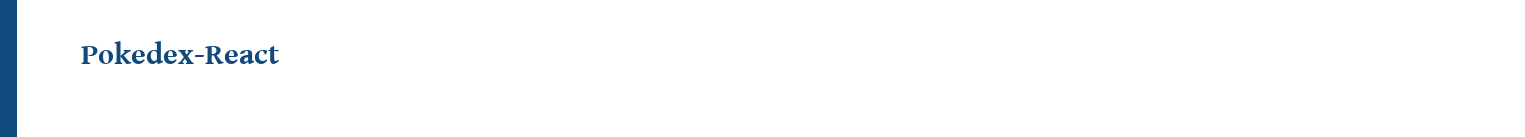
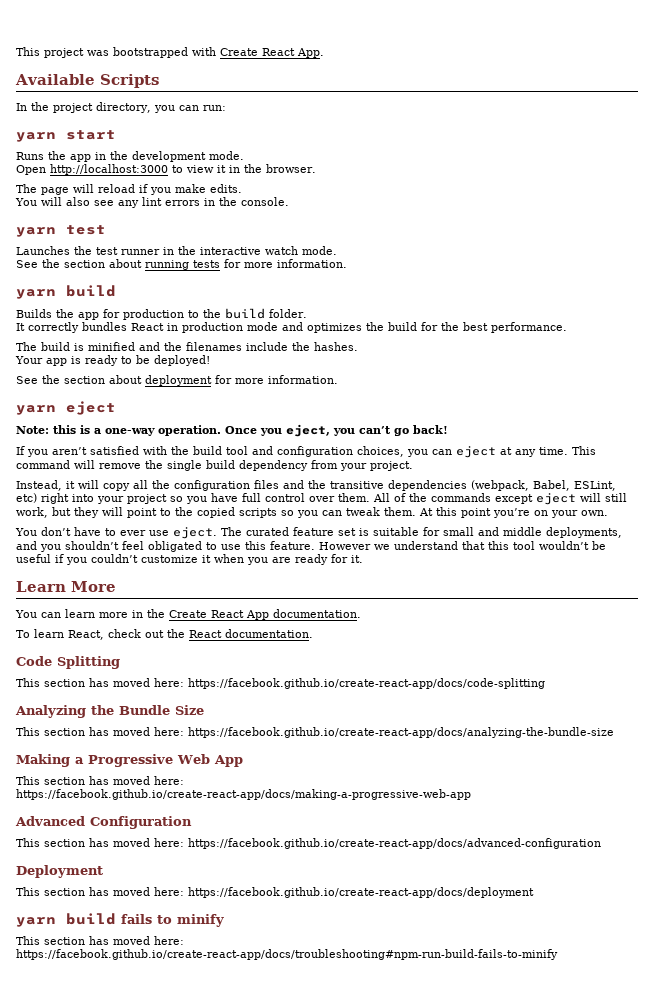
[81,41,280,64] Pokedex-React -> [16,47,324,58] [15,74,159,88] [16,102,226,113] [16,130,116,142] [16,151,244,162] [16,164,316,175] [16,184,242,195] [15,197,289,208] [16,225,106,237] [16,246,337,255] [16,259,347,270] [16,285,116,299] [16,308,307,320] [16,322,567,333] [16,342,358,351] [15,355,210,366] [16,375,338,386] [16,401,116,415] [16,424,448,437] [16,446,596,458] [16,460,413,471] [16,480,616,491] [16,493,627,505] [16,507,608,518] [15,527,622,539] [16,541,606,552] [16,554,363,565] [16,581,116,592] [15,609,361,620] [16,629,313,640] [16,656,120,669] [16,678,545,689] [15,705,204,718] [16,727,614,738] [16,754,243,767] [16,776,184,785] [16,789,471,800] [15,816,192,829] [16,838,601,849] [16,865,103,878] [16,887,534,898] [16,913,224,927] [16,936,184,945] [16,949,558,960] This project was bootstrapped with Create React App. // Available Scripts // In the project directory, you can run: // yarn start // Runs the app in the development mode. // Open http://localhost:3000 to view it in the browser. // The page will reload if you make edits. // You will also see any lint errors in the console. // yarn test // Launches the test runner in the interactive watch mode. // See the section about running tests for more information. // yarn build // Builds the app for production to the build folder. // It correctly bundles React in production mode and optimizes the build for the best performance. // The build is minified and the filenames include the hashes. // Your app is ready to be deployed! // See the section about deployment for more information. // yarn eject // Note: this is a one-way operation. Once you eject, you can’t go back! // If you aren’t satisfied with the build tool and configuration choices, you can eject at any time. This command will remove the single build dependency from your project. // Instead, it will copy all the configuration files and the transitive dependencies (webpack, Babel, ESLint, etc) right into your project so you have full control over them. All of the commands except eject will still work, but they will point to the copied scripts so you can tweak them. At this point you’re on your own. // You don’t have to ever use eject. The curated feature set is suitable for small and middle deployments, and you shouldn’t feel obligated to use this feature. However we understand that this tool wouldn’t be useful if you couldn’t customize it when you are ready for it. // Learn More // You can learn more in the Create React App documentation. // To learn React, check out the React documentation. // Code Splitting // This section has moved here: https://facebook.github.io/create-react-app/docs/code-splitting // Analyzing the Bundle Size // This section has moved here: https://facebook.github.io/create-react-app/docs/analyzing-the-bundle-size // Making a Progressive Web App // This section has moved here: https://facebook.github.io/create-react-app/docs/making-a-progressive-web-app // Advanced Configuration // This section has moved here: https://facebook.github.io/create-react-app/docs/advanced-configuration // Deployment // This section has moved here: https://facebook.github.io/create-react-app/docs/deployment // yarn build fails to minify // This section has moved here: https://facebook.github.io/create-react-app/docs/troubleshooting#npm-run-build-fails-to-minify

